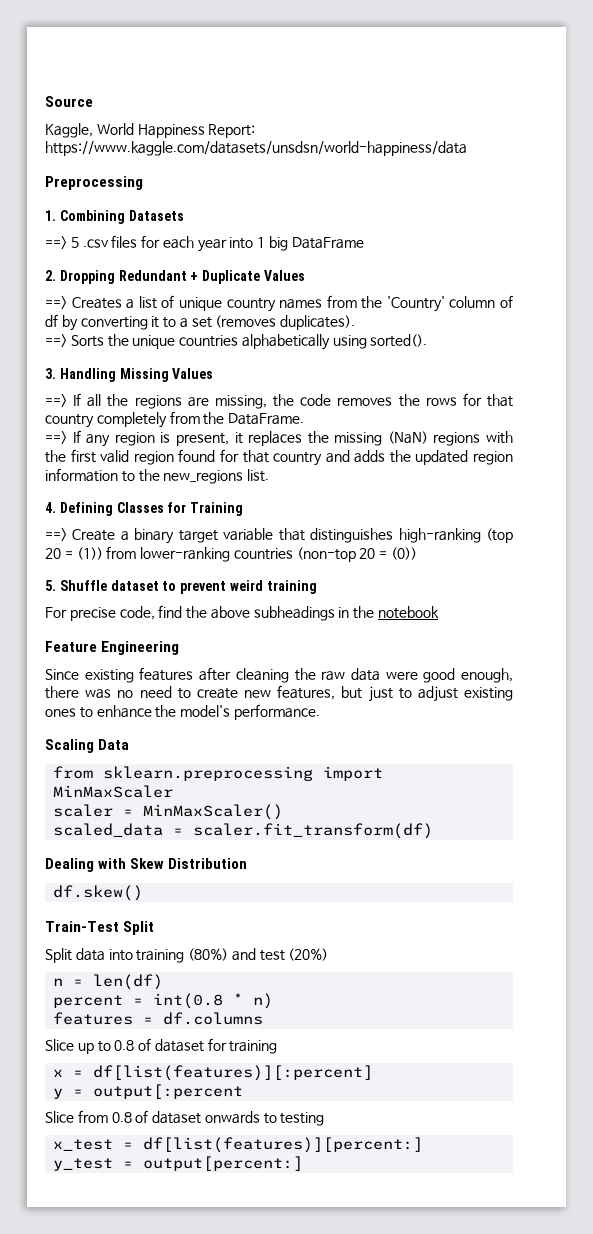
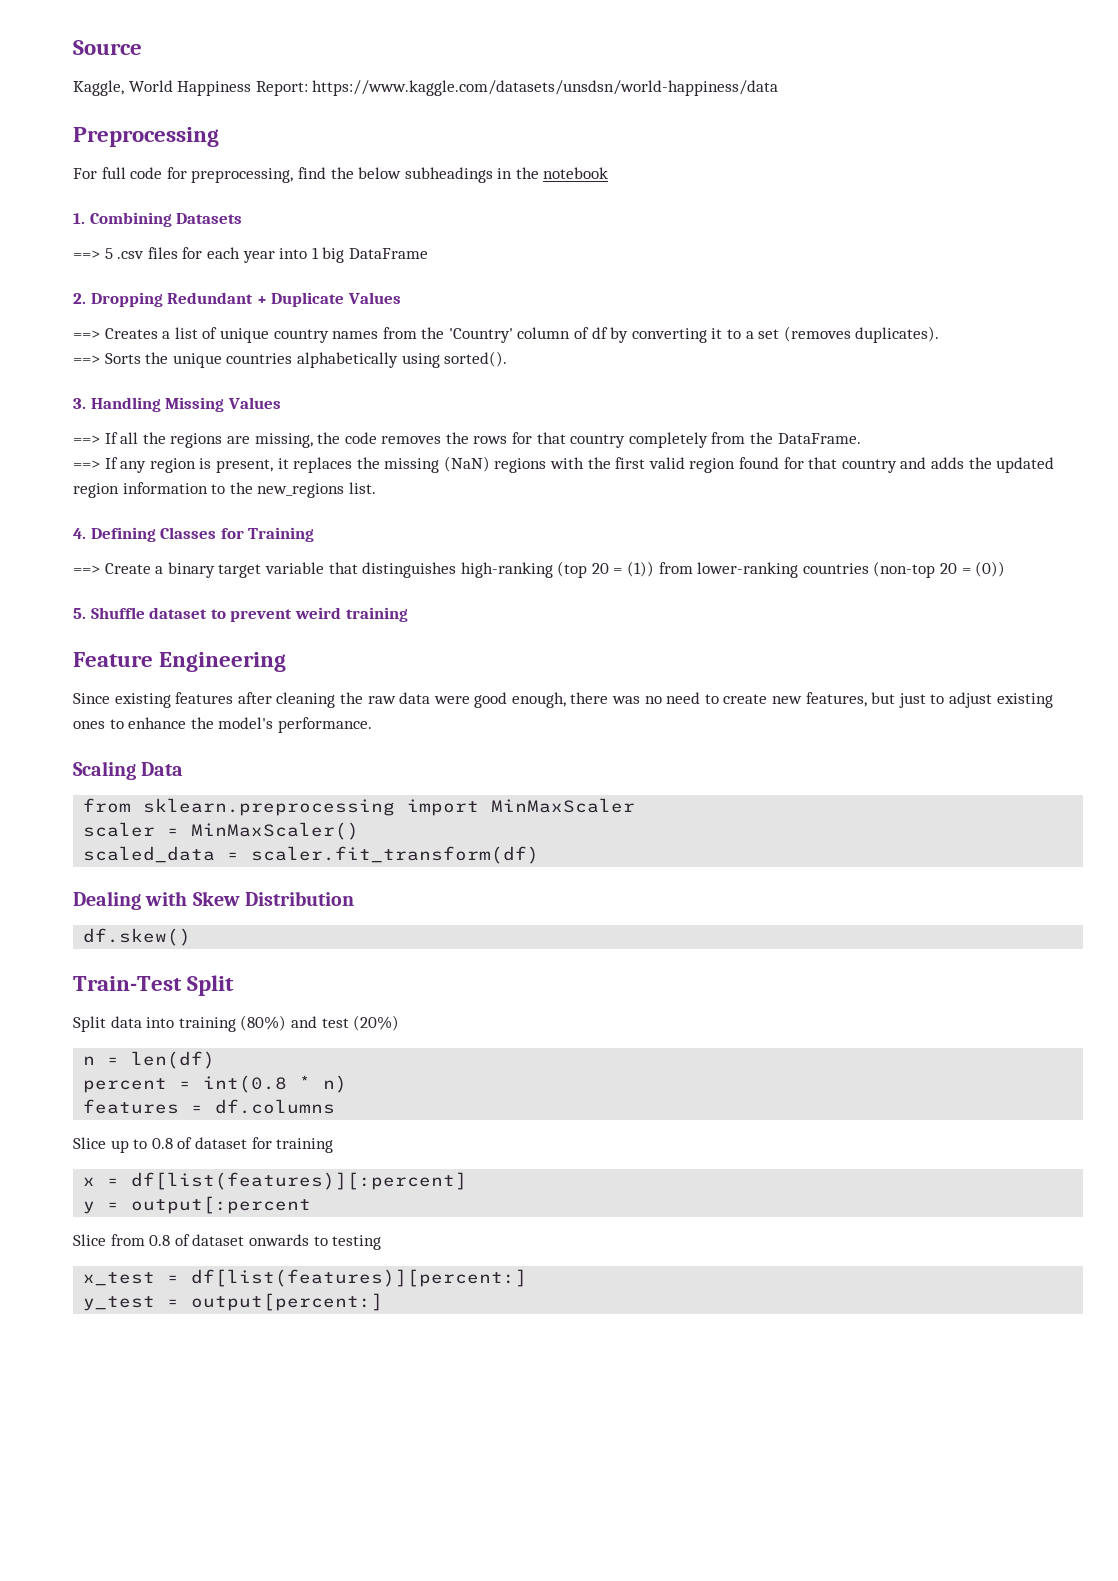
(143, 183) none -> [73,167,609,183] // For full code for preprocessing, find the below subheadings in the notebook
[45,605,440,621] // For precise code, find the above subheadings in the notebook -> (408, 614) none

